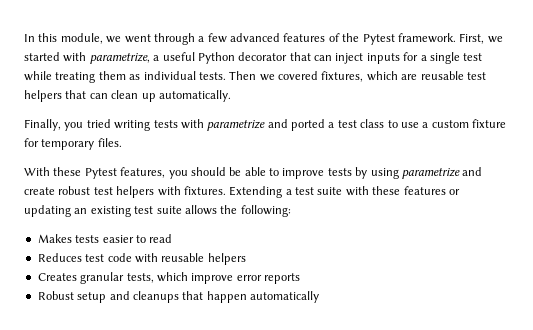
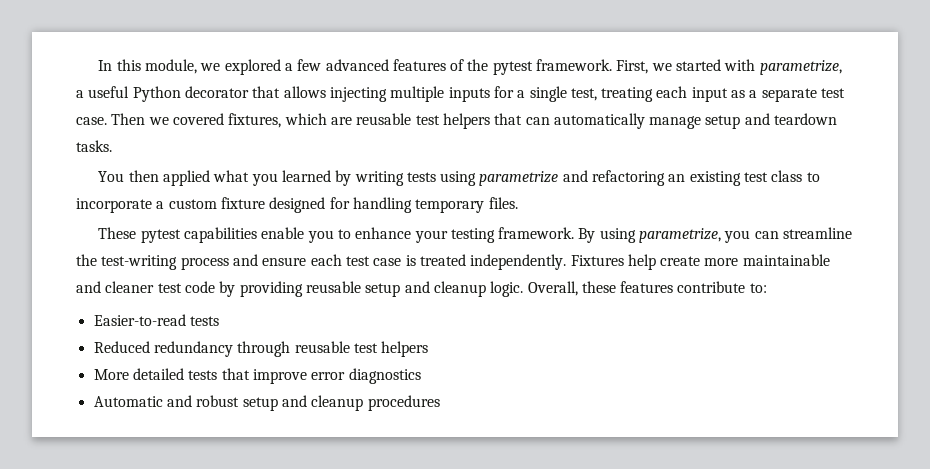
[124,33,195,45] went through -> [224,59,281,75] explored
[362,34,395,45] Pytest -> [492,61,533,75] pytest
[314,53,364,64] can inject -> [283,86,445,102] allows injecting multiple
[463,53,483,61] [24,71,226,83] test while treating them as individual tests. -> [570,86,846,102] [76,117,107,125] test, treating each input as a separate test case.
[111,90,231,102] [24,119,111,131] clean up automatically. // Finally, you tried -> [553,113,838,129] [76,140,112,152] [98,170,352,186] automatically manage setup and teardown tasks. // You then applied what you learned by
[180,119,335,131] with parametrize and ported a -> [440,170,741,186] using parametrize and refactoring an existing
[400,122,419,128] use -> [76,198,152,213] incorporate
[24,138,39,147] for -> [269,197,412,213] designed for handling
[24,167,483,179] [24,186,460,198] [24,205,291,217] [37,234,173,243] [37,253,246,265] [37,272,300,284] [37,291,319,303] With these Pytest features, you should be able to improve tests by using parametrize and create robust test helpers with fixtures. Extending a test suite with these features or updating an existing test suite allows the following: // Makes tests easier to read // Reduces test code with reusable helpers // Creates granular tests, which improve error reports // Robust setup and cleanups that happen automatically -> [98,227,853,243] [76,254,830,270] [76,281,767,297] [93,314,219,326] [93,341,429,357] [93,368,421,384] [93,395,440,411] These pytest capabilities enable you to enhance your testing framework. By using parametrize, you can streamline the test-writing process and ensure each test case is treated independently. Fixtures help create more maintainable and cleaner test code by providing reusable setup and cleanup logic. Overall, these features contribute to: // Easier-to-read tests // Reduced redundancy through reusable test helpers // More detailed tests that improve error diagnostics // Automatic and robust setup and cleanup procedures

